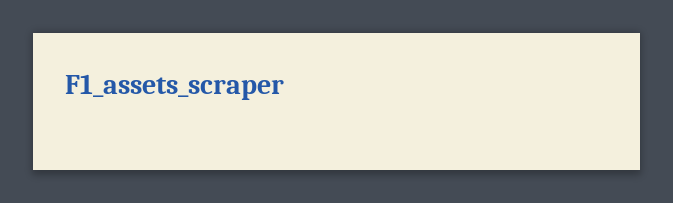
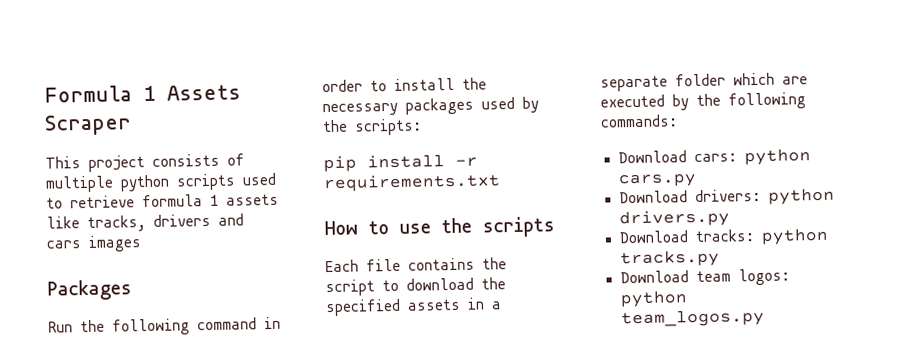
[65,74,284,100] F1_assets_scraper -> [44,84,241,103] [44,114,132,136] [45,153,245,172] [45,172,277,193] [46,193,279,209] [46,213,244,232] [46,235,142,252] [47,279,132,301] [48,316,281,336] [322,77,487,93] [322,96,539,117] [322,118,422,136] [323,154,478,173] [323,173,501,193] [324,216,555,238] [325,257,507,273] [325,277,506,297] [325,297,502,317] [600,72,808,92] [600,92,806,111] [600,114,678,128] [617,148,811,166] [617,173,697,188] [618,187,835,205] [618,209,730,228] [618,227,829,245] [619,249,720,268] [619,268,790,286] [619,290,688,308] [620,308,765,328] Formula 1 Assets Scraper // This project consists of multiple python scripts used to retrieve formula 1 assets like tracks, drivers and cars images // Packages // Run the following command in order to install the necessary packages used by the scripts: // pip install -r requirements.txt // How to use the scripts // Each file contains the script to download the specified assets in a separate folder which are executed by the following commands: // Download cars: python cars.py // Download drivers: python drivers.py // Download tracks: python tracks.py // Download team logos: python team_logos.py

